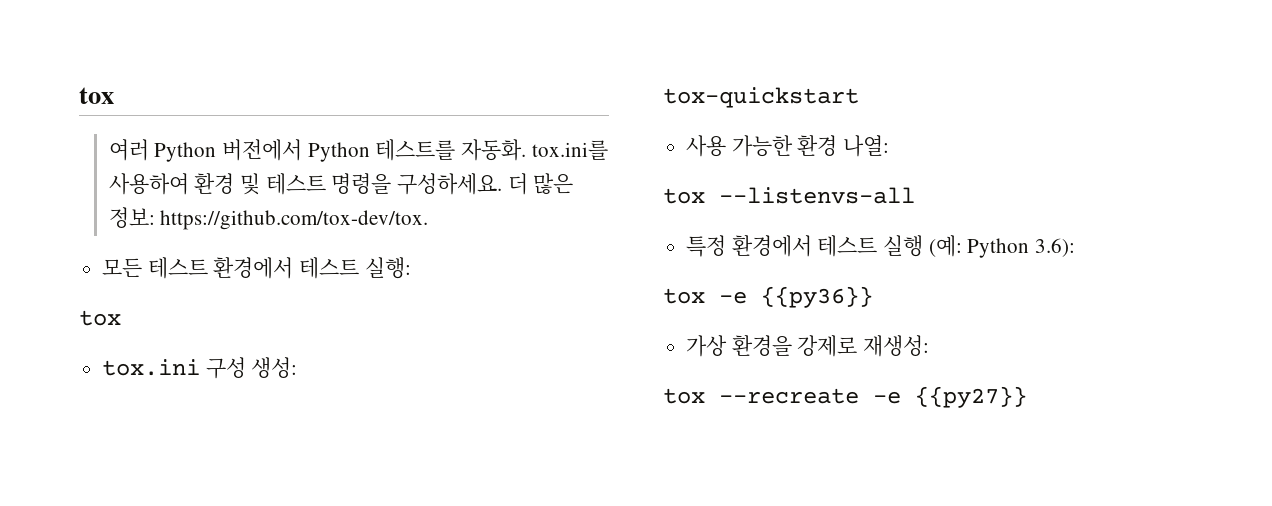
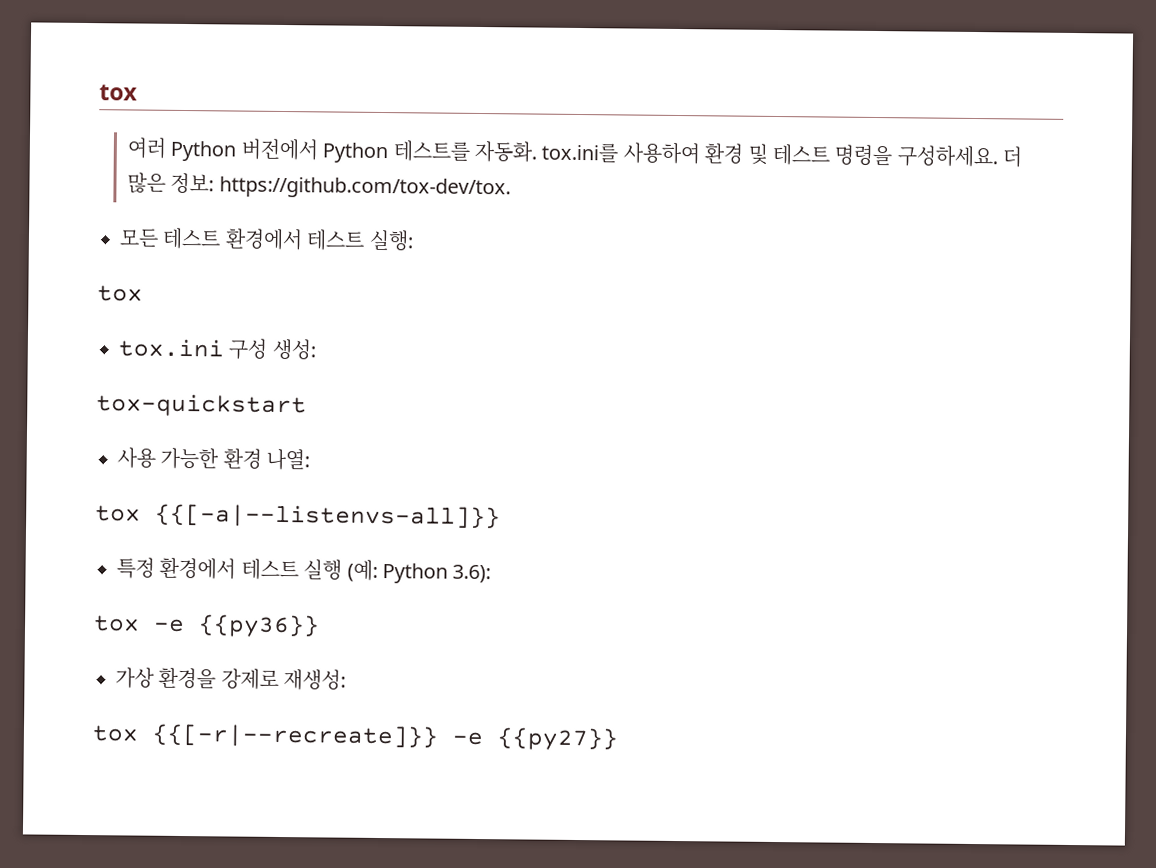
[719,187,915,204] --listenvs-all -> [155,503,501,530] {{[-a|--listenvs-all]}}
[719,388,859,404] --recreate -> [152,723,439,749] {{[-r|--recreate]}}

